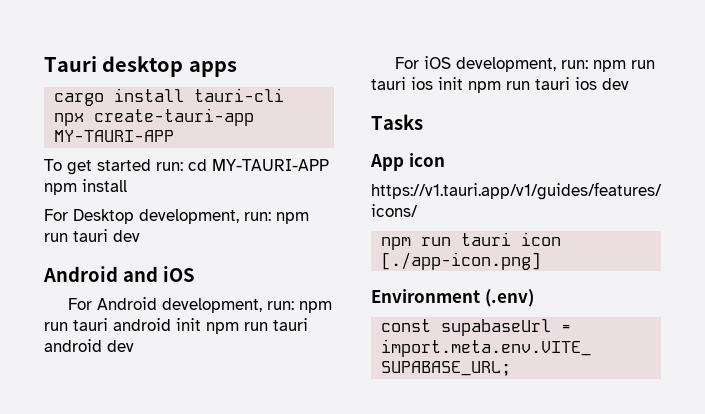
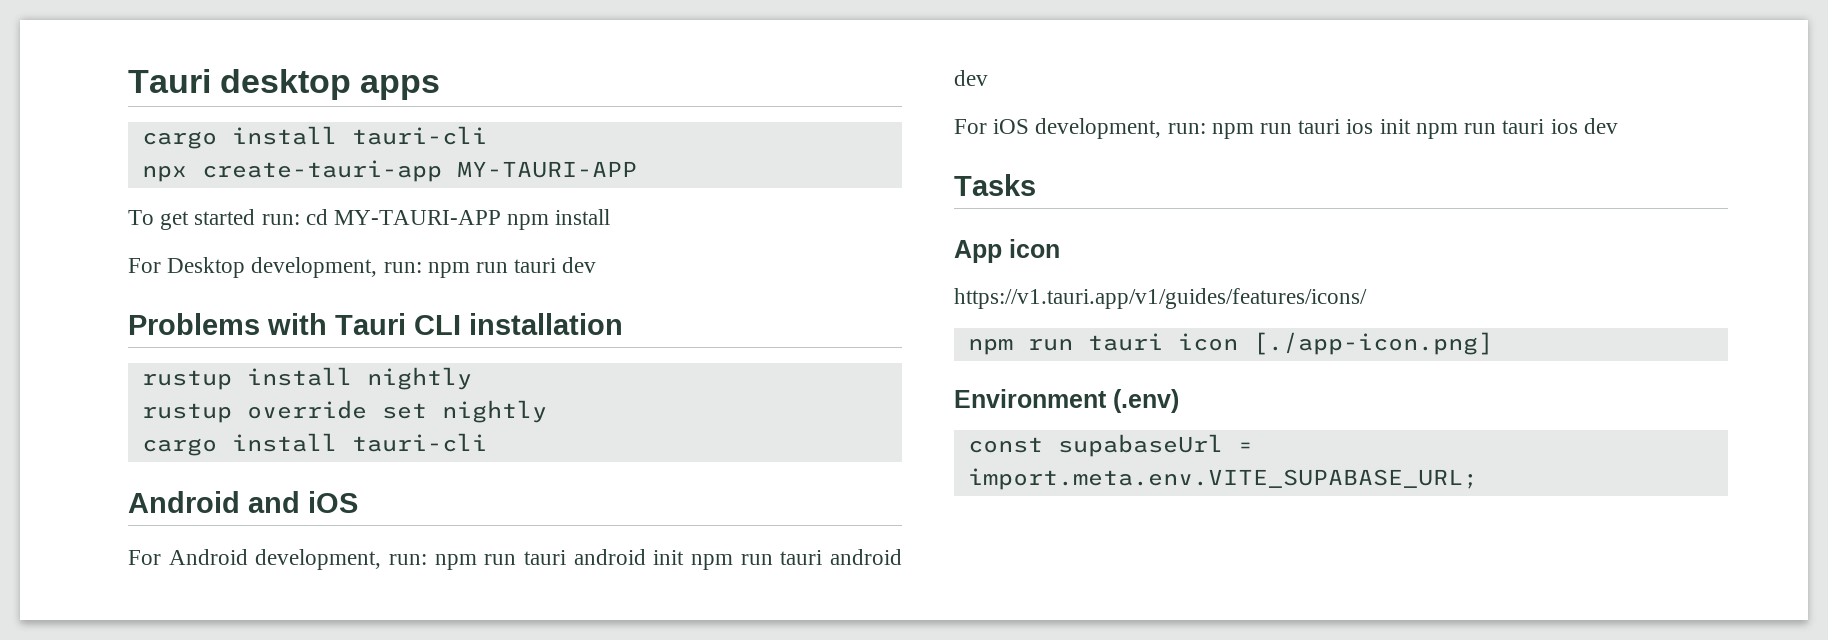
(140, 236) none -> [128,313,623,335] [141,367,472,390] [141,400,547,423] [141,433,487,456] // Problems with Tauri CLI installation // rustup install nightly // rustup override set nightly // cargo install tauri-cli

